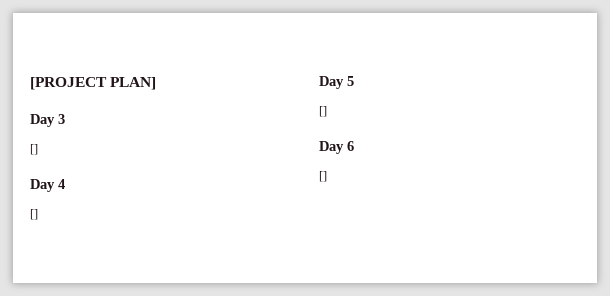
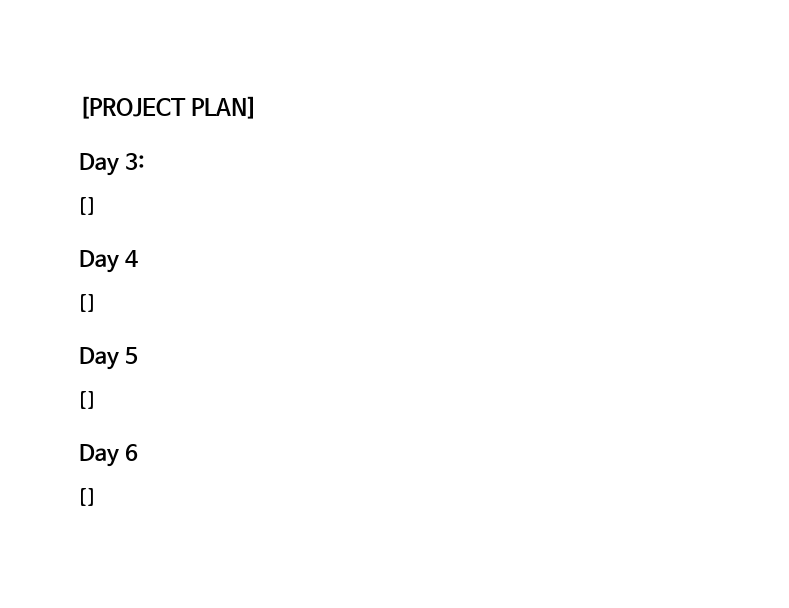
[58,114,65,124] 3 -> [124,153,145,170] 3:

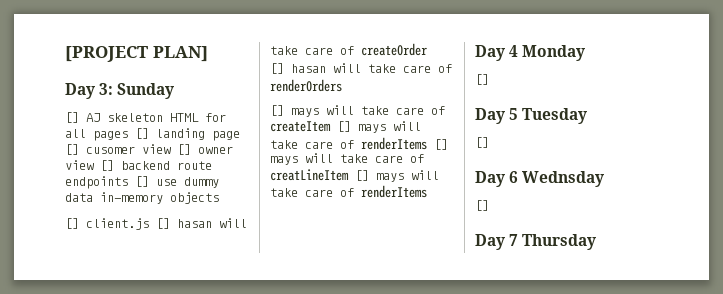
[79,197,95,215] // [] -> [117,83,175,99] [65,112,226,123] [65,128,240,141] [65,144,233,155] [65,160,212,171] [65,176,219,189] [65,192,219,204] [65,218,247,230] [270,43,427,56] [270,63,452,74] [270,79,342,92] [270,105,445,117] [270,121,421,133] [270,137,448,150] [270,153,424,165] [270,169,439,182] [270,185,427,198] Sunday // [] AJ skeleton HTML for all pages [] landing page [] cusomer view [] owner view [] backend route endpoints [] use dummy data in-memory objects // [] client.js [] hasan will take care of createOrder // [] hasan will take care of renderOrders // [] mays will take care of createItem [] mays will take care of renderItems [] mays will take care of creatLineItem [] mays will take care of renderItems
(138, 258) none -> [522,45,586,61] Monday
(138, 355) none -> [522,108,588,124] Tuesday
[79,488,95,506] // [] -> [522,171,605,187] [475,200,489,211] [475,234,597,250] Wednsday // [] // Day 7 Thursday

